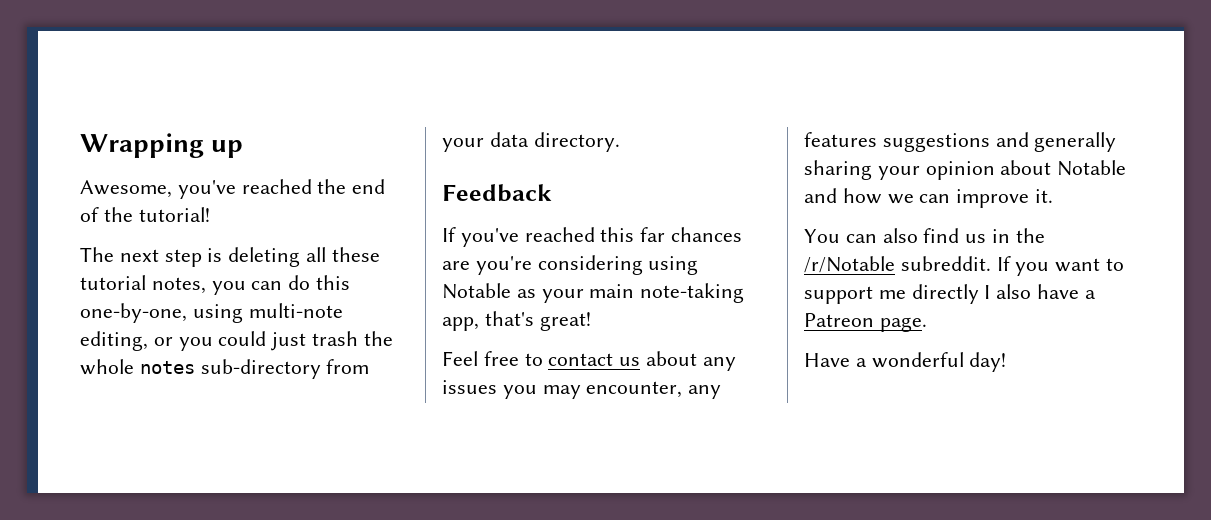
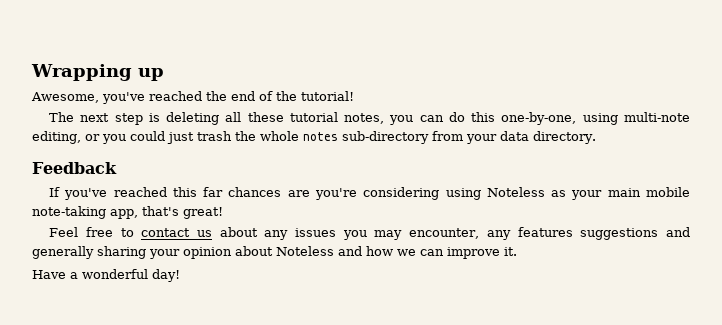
[442,283,511,299] Notable -> [486,187,545,197] Noteless
(635, 291) none -> [646,187,690,197] mobile
[1057,160,1127,176] Notable -> [276,246,334,256] Noteless
[804,228,1045,243] [804,256,1125,276] [804,284,1096,304] [804,313,927,332] // You can also find us in the /r/Notable subreddit. If you want to support me directly I also have a Patreon page. -> (517, 251) none

